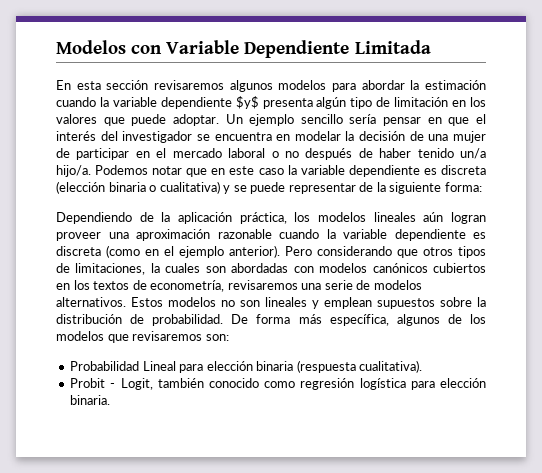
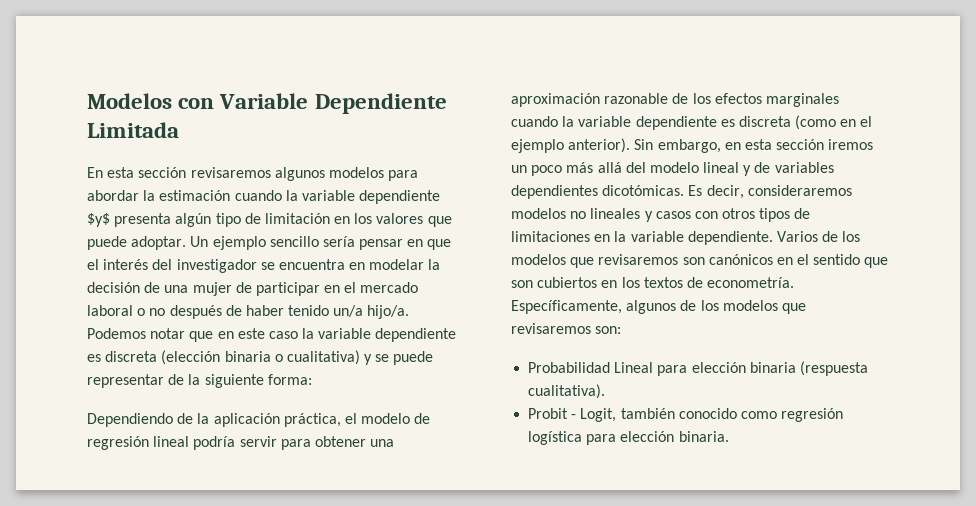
[294,212,487,224] [56,229,272,241] los modelos lineales aún logran proveer una aproximación razonable -> [344,413,431,424] [87,436,395,450] [511,93,839,107] el modelo de regresión lineal podría servir para obtener una aproximación razonable de los efectos marginales
[285,246,486,258] [56,263,428,275] Pero considerando que otros tipos de limitaciones, la cuales son abordadas con modelos canónicos -> [634,139,874,153] [511,162,834,176] [511,185,852,199] [511,208,811,222] [511,231,861,245] [511,254,889,268] [511,280,533,288] Sin embargo, en esta sección iremos un poco más allá del modelo lineal y de variables dependientes dicotómicas. Es decir, consideraremos modelos no lineales y casos con otros tipos de limitaciones en la variable dependiente. Varios de los modelos que revisaremos son canónicos en el sentido que son
[150,280,422,292] [56,297,486,309] [56,314,389,326] econometría, revisaremos una serie de modelos alternativos. Estos modelos no son lineales y emplean supuestos sobre la distribución de probabilidad. De forma más específica, -> [707,277,795,288] [511,300,622,314] econometría. Específicamente,

